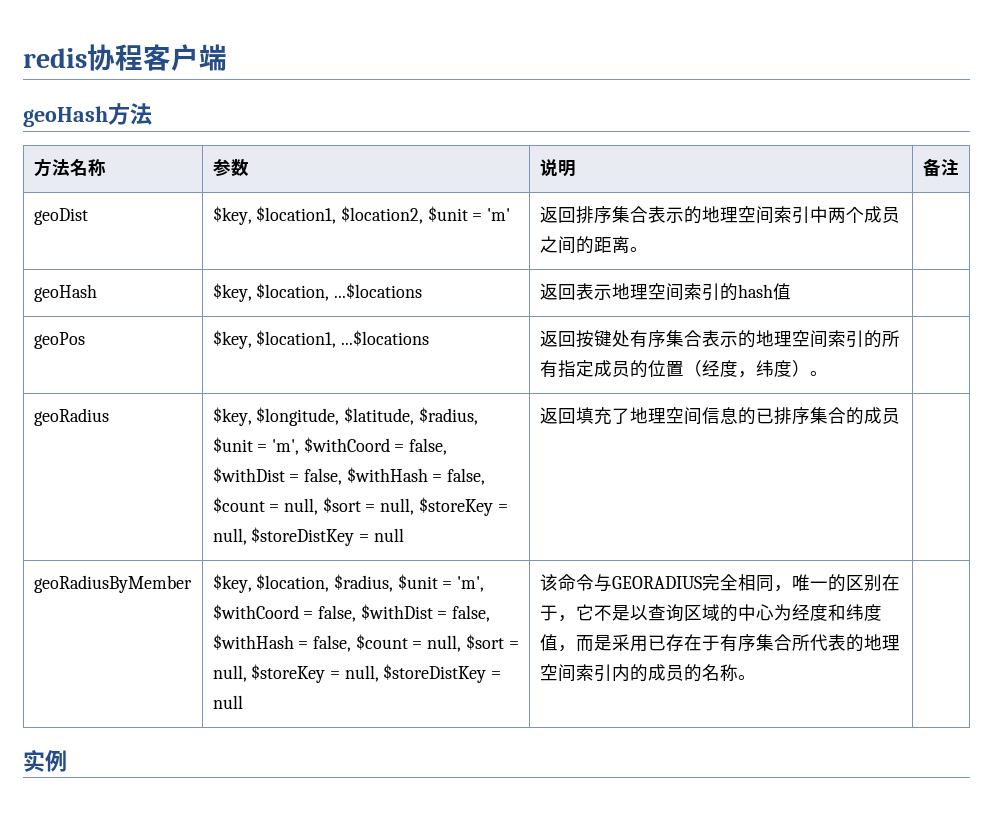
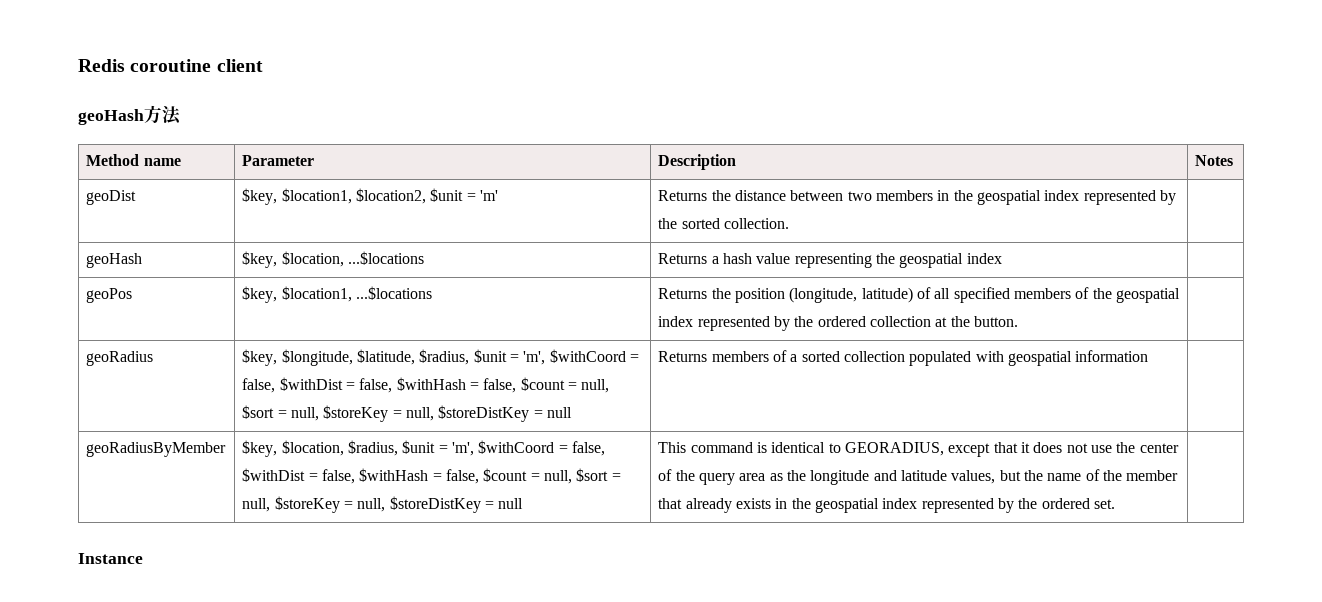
[23,44,227,71] redis协程客户端 -> [78,59,263,72] Redis coroutine client
[33,158,106,177] [212,159,249,177] [539,159,576,177] [922,158,959,177] 方法名称 | 参数 | 说明 | 备注 -> [86,154,181,166] [242,155,315,166] [658,154,737,170] [1195,155,1234,166] Method name | Parameter | Description | Notes
[539,206,900,224] [539,236,648,254] [33,284,97,302] [212,283,423,302] [539,283,791,301] [33,332,85,349] [212,330,430,349] [539,330,900,348] [539,360,828,378] 返回排序集合表示的地理空间索引中两个成员之间的距离。 | // geoHash | $key, $location, ...$locations | 返回表示地理空间索引的hash值 | // geoPos | $key, $location1, ...$locations | 返回按键处有序集合表示的地理空间索引的所有指定成员的位置（经度，纬度）。 -> [658,190,1177,205] [658,218,790,229] [86,253,143,268] [242,251,425,268] [658,253,1002,268] [86,288,133,303] [242,286,433,303] [658,287,1181,303] [658,316,1019,331] Returns the distance between two members in the geospatial index represented by the sorted collection. | // geoHash | $key, $location, ...$locations | Returns a hash value representing the geospatial index | // geoPos | $key, $location1, ...$locations | Returns the position (longitude, latitude) of all specified members of the geospatial index represented by the ordered collection at the button.
[539,407,900,425] 返回填充了地理空间信息的已排序集合的成员 -> [658,350,1149,366] Returns members of a sorted collection populated with geospatial information
[539,574,900,592] [539,604,882,622] [539,634,900,652] [539,664,756,682] [23,749,67,772] 该命令与GEORADIUS完全相同，唯一的区别在于，它不是以查询区域的中心为经度和纬度值，而是采用已存在于有序集合所代表的地理空间索引内的成员的名称。 | // 实例 -> [658,442,1179,457] [658,469,1179,485] [658,498,1116,513] [78,553,143,564] This command is identical to GEORADIUS, except that it does not use the center of the query area as the longitude and latitude values, but the name of the member that already exists in the geospatial index represented by the ordered set. | // Instance

